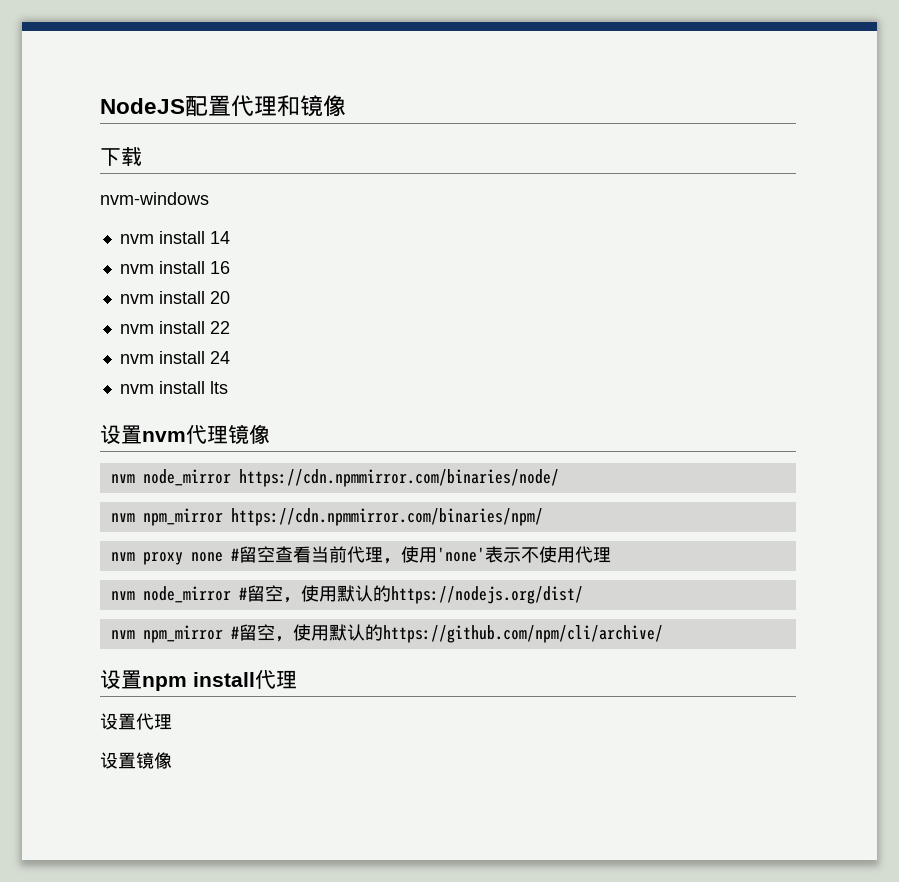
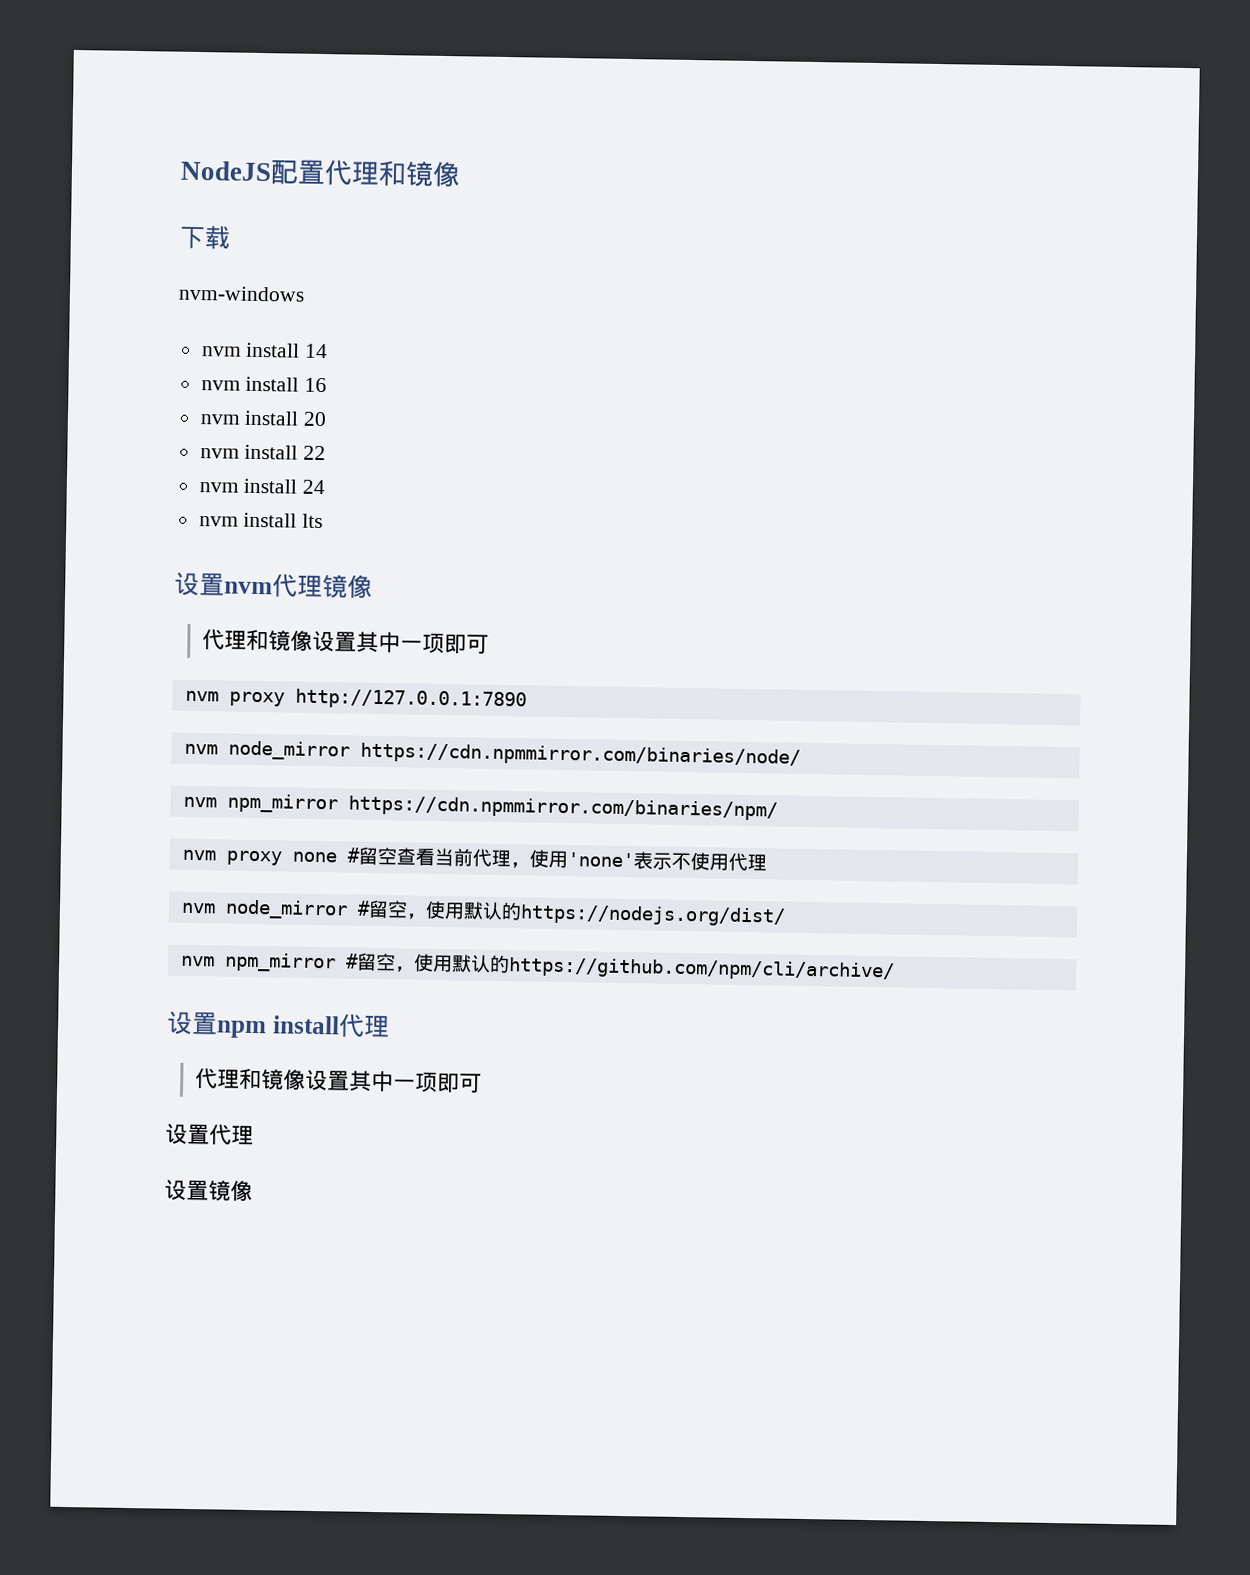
(270, 434) none -> [202,629,490,654] [184,688,527,711] // 代理和镜像设置其中一项即可 // nvm proxy http://127.0.0.1:7890
(297, 679) none -> [195,1068,483,1093] // 代理和镜像设置其中一项即可

